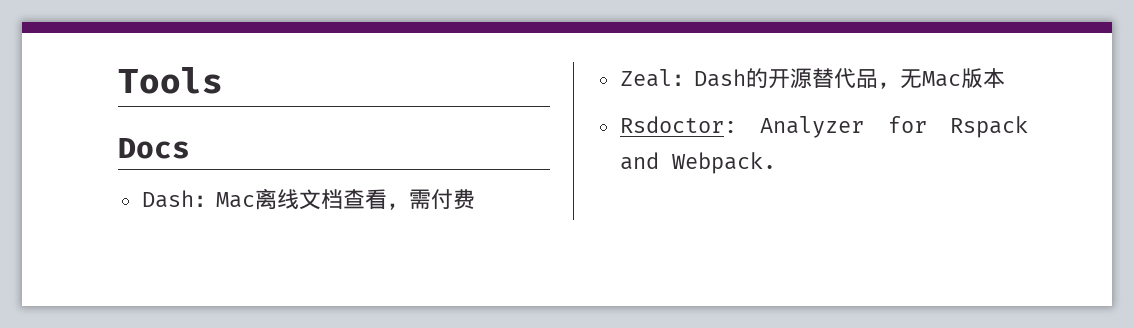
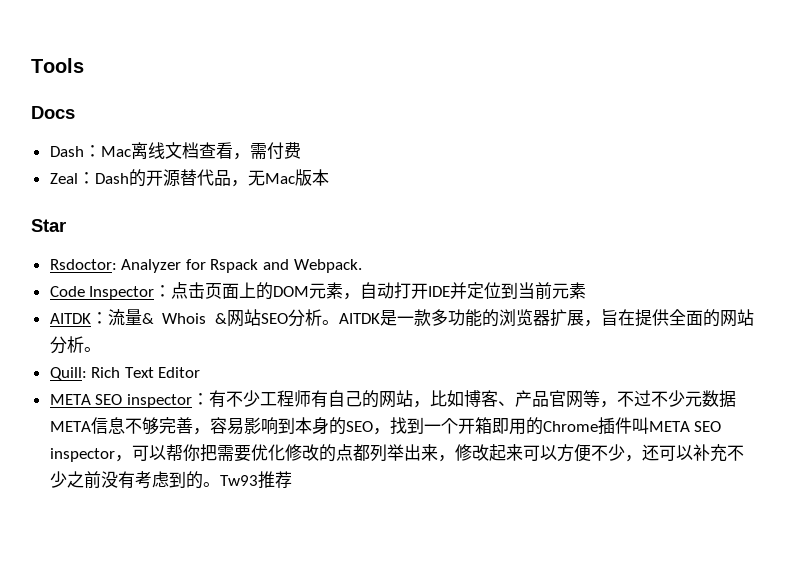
(1005, 78) none -> [31,219,66,232] // Star
(776, 163) none -> [49,282,587,300] [49,309,754,327] [49,336,101,354] [49,367,201,380] [49,390,736,408] [49,417,722,435] [49,444,744,462] [49,471,292,489] // Code Inspector：点击页面上的DOM元素，自动打开IDE并定位到当前元素 // AITDK：流量& Whois &网站SEO分析。AITDK是一款多功能的浏览器扩展，旨在提供全面的网站分析。 // Quill: Rich Text Editor // META SEO inspector：有不少工程师有自己的网站，比如博客、产品官网等，不过不少元数据META信息不够完善，容易影响到本身的SEO，找到一个开箱即用的Chrome插件叫META SEO inspector，可以帮你把需要优化修改的点都列举出来，修改起来可以方便不少，还可以补充不少之前没有考虑到的。Tw93推荐

